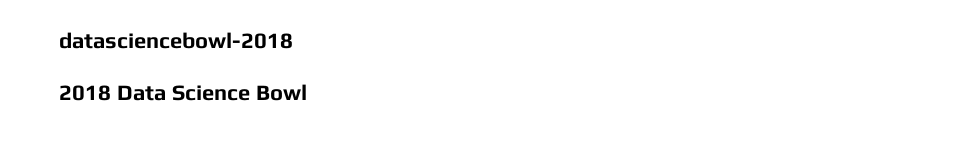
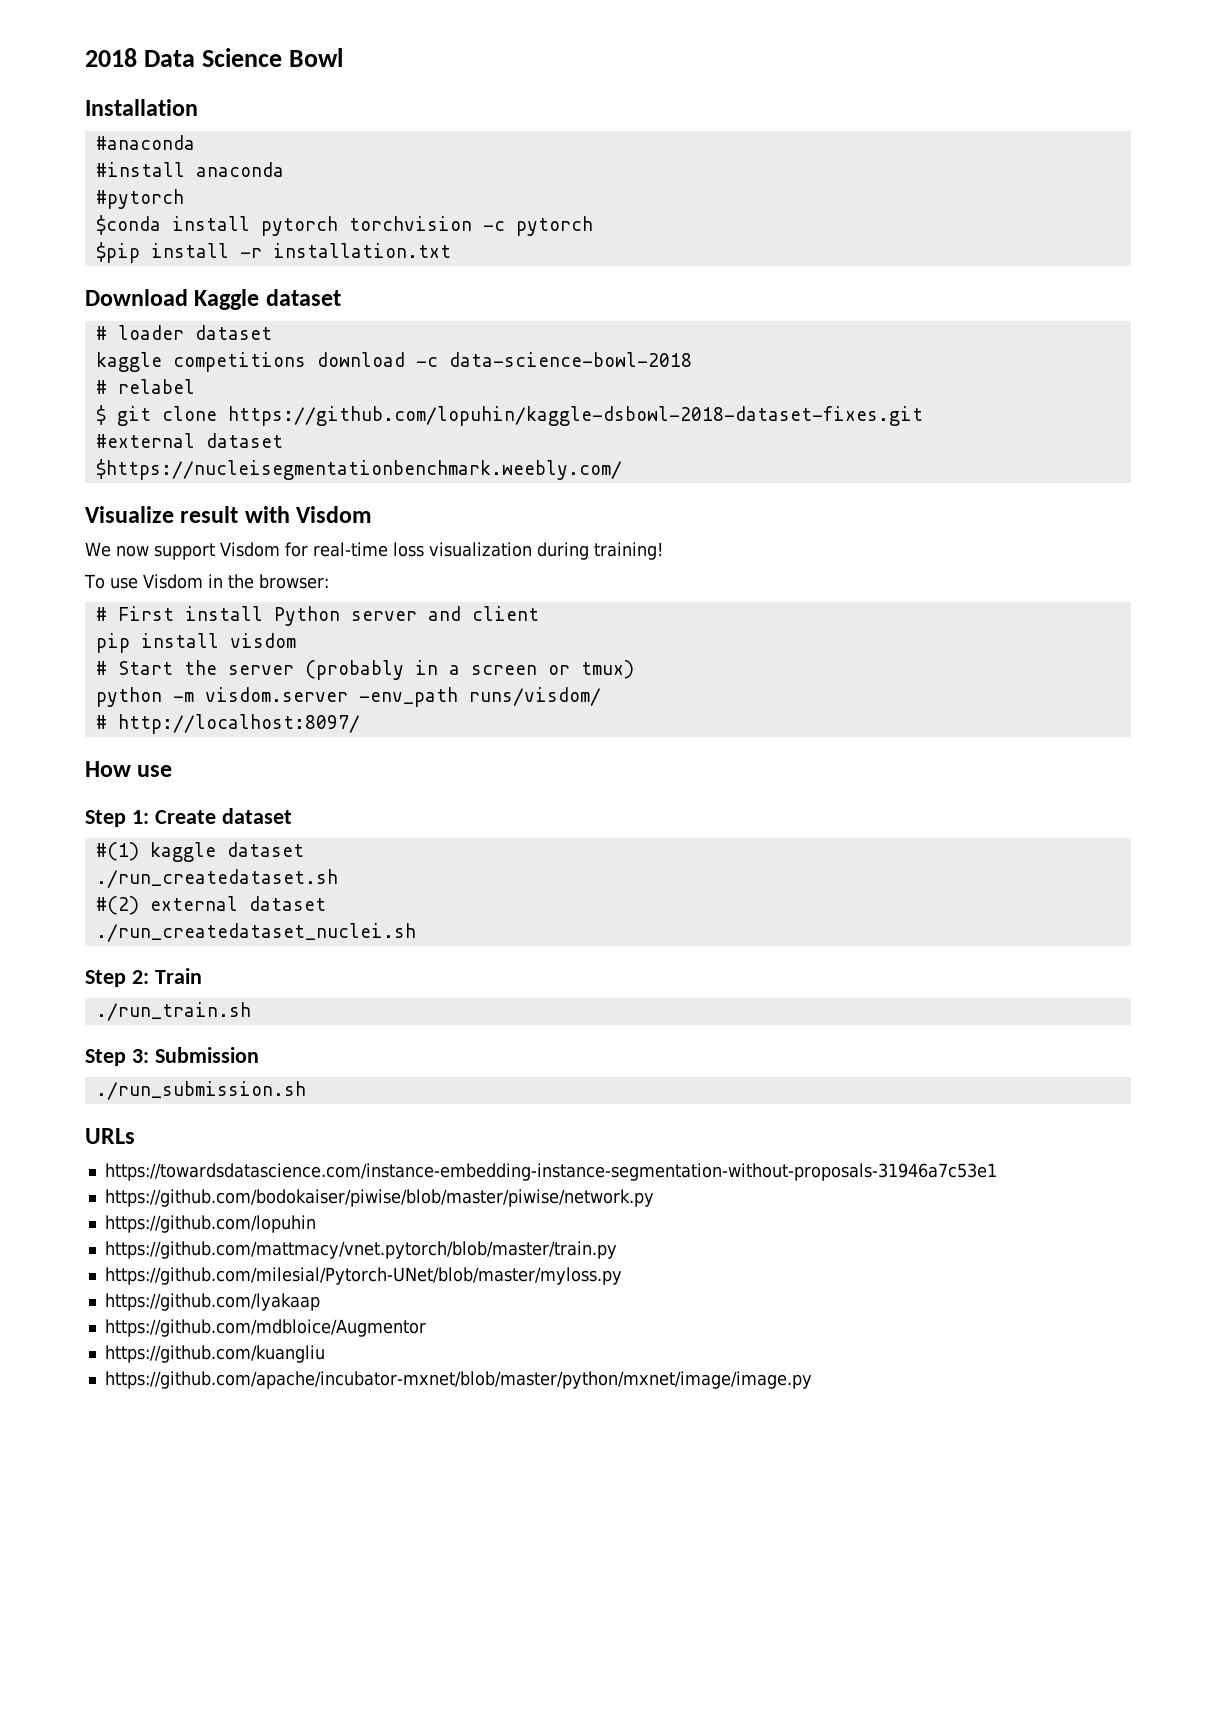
[59,32,293,49] datasciencebowl-2018 // -> (85, 57) none
(307, 92) none -> [85,99,198,116] [95,135,195,150] [95,162,284,177] [95,189,184,209] [95,215,593,236] [95,242,451,263] [85,289,341,310] [95,325,272,340] [95,352,692,372] [95,379,195,394] [95,405,923,426] [95,433,283,448] [95,459,622,480] [85,506,373,523] [85,542,663,560] [84,574,329,589] [95,606,539,626] [95,633,296,653] [95,660,634,680] [95,687,601,707] [95,714,360,734] [85,761,173,777] [85,808,292,827] [95,842,304,862] [95,869,338,888] [95,896,326,915] [95,923,416,942] [85,968,202,987] [95,1002,251,1021] [85,1047,259,1066] [95,1081,306,1100] [85,1128,135,1144] [104,1163,997,1181] [104,1189,654,1207] [104,1215,316,1233] [104,1241,617,1259] [104,1267,622,1285] [104,1293,320,1311] [104,1319,426,1337] [104,1345,325,1363] [104,1371,812,1389] // Installation // #anaconda // #install anaconda // #pytorch // $conda install pytorch torchvision -c pytorch // $pip install -r installation.txt // Download Kaggle dataset // # loader dataset // kaggle competitions download -c data-science-bowl-2018 // # relabel // $ git clone https://github.com/lopuhin/kaggle-dsbowl-2018-dataset-fixes.git // #external dataset // $https://nucleisegmentationbenchmark.weebly.com/ // Visualize result with Visdom // We now support Visdom for real-time loss visualization during training! // To use Visdom in the browser: // # First install Python server and client // pip install visdom // # Start the server (probably in a screen or tmux) // python -m visdom.server -env_path runs/visdom/ // # http://localhost:8097/ // How use // Step 1: Create dataset // #(1) kaggle dataset // ./run_createdataset.sh // #(2) external dataset // ./run_createdataset_nuclei.sh // Step 2: Train // ./run_train.sh // Step 3: Submission // ./run_submission.sh // URLs // https://towardsdatascience.com/instance-embedding-instance-segmentation-without-proposals-31946a7c53e1 // https://github.com/bodokaiser/piwise/blob/master/piwise/network.py // https://github.com/lopuhin // https://github.com/mattmacy/vnet.pytorch/blob/master/train.py // https://github.com/milesial/Pytorch-UNet/blob/master/myloss.py // https://github.com/lyakaap // https://github.com/mdbloice/Augmentor // https://github.com/kuangliu // https://github.com/apache/incubator-mxnet/blob/master/python/mxnet/image/image.py

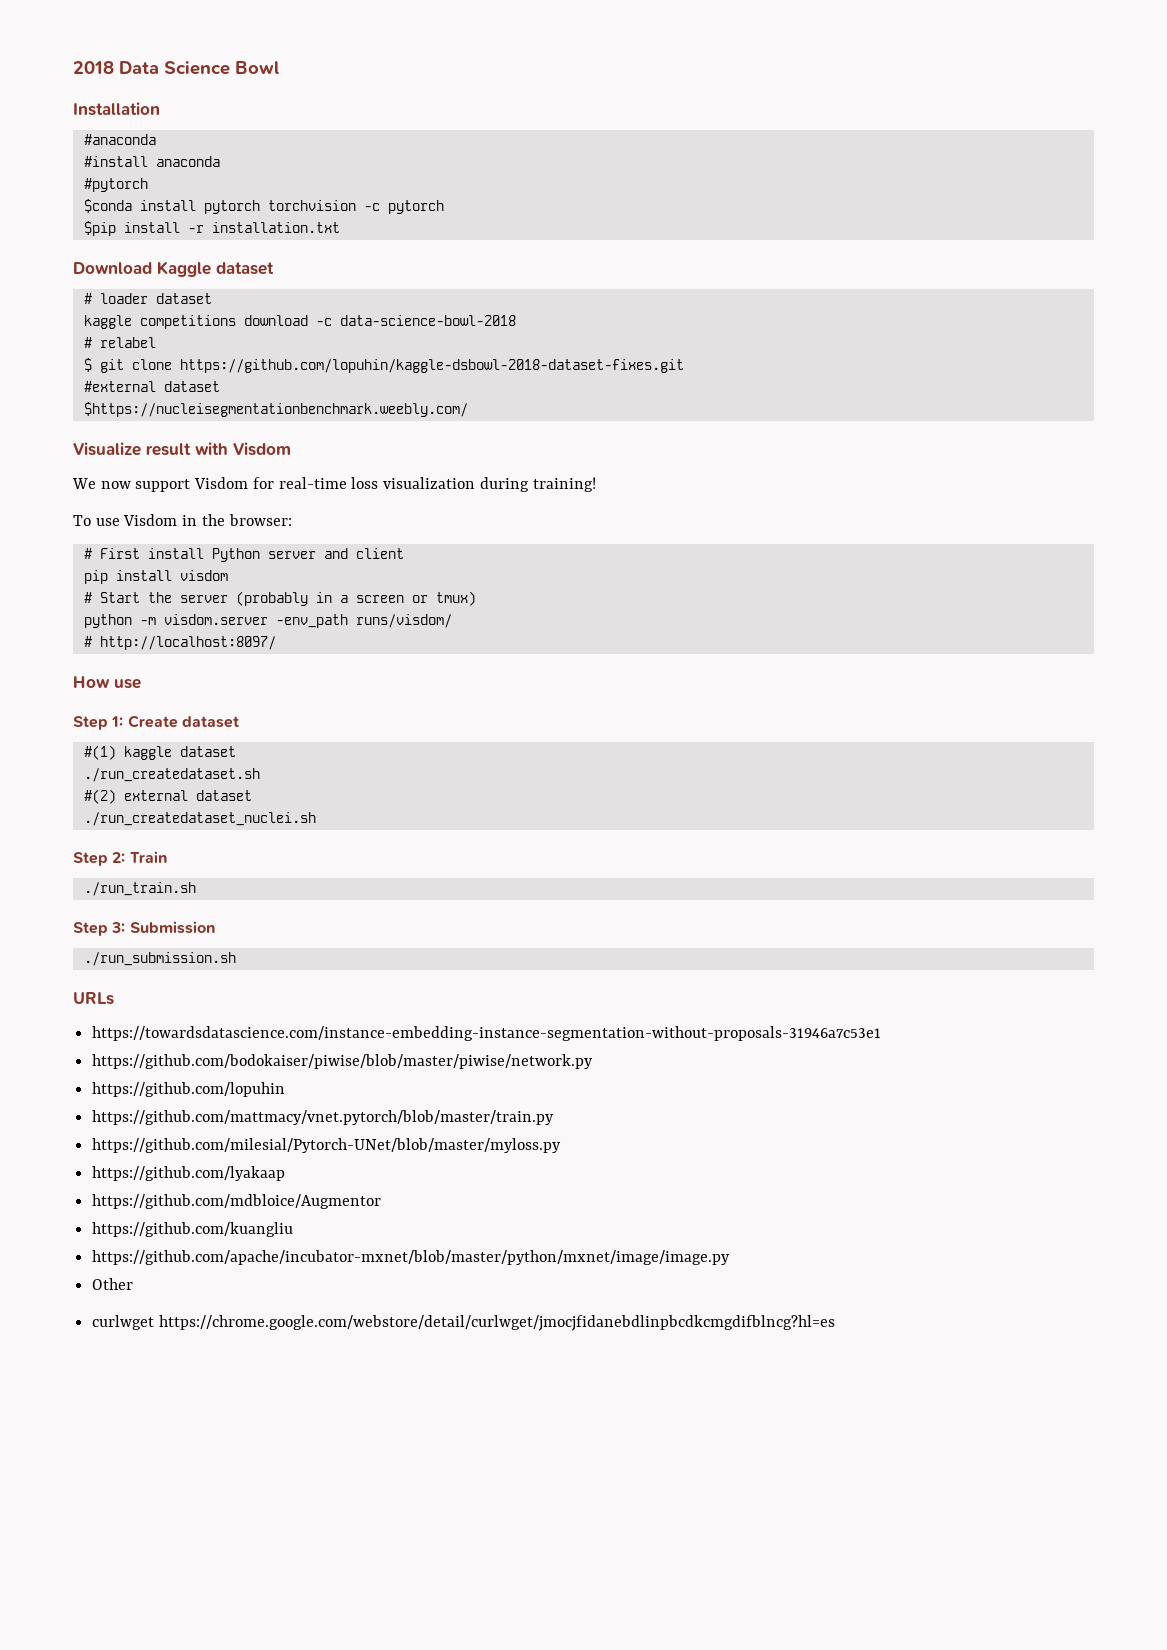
(812, 1380) none -> [92,1278,134,1290] [92,1315,835,1331] // Other // curlwget https://chrome.google.com/webstore/detail/curlwget/jmocjfidanebdlinpbcdkcmgdifblncg?hl=es

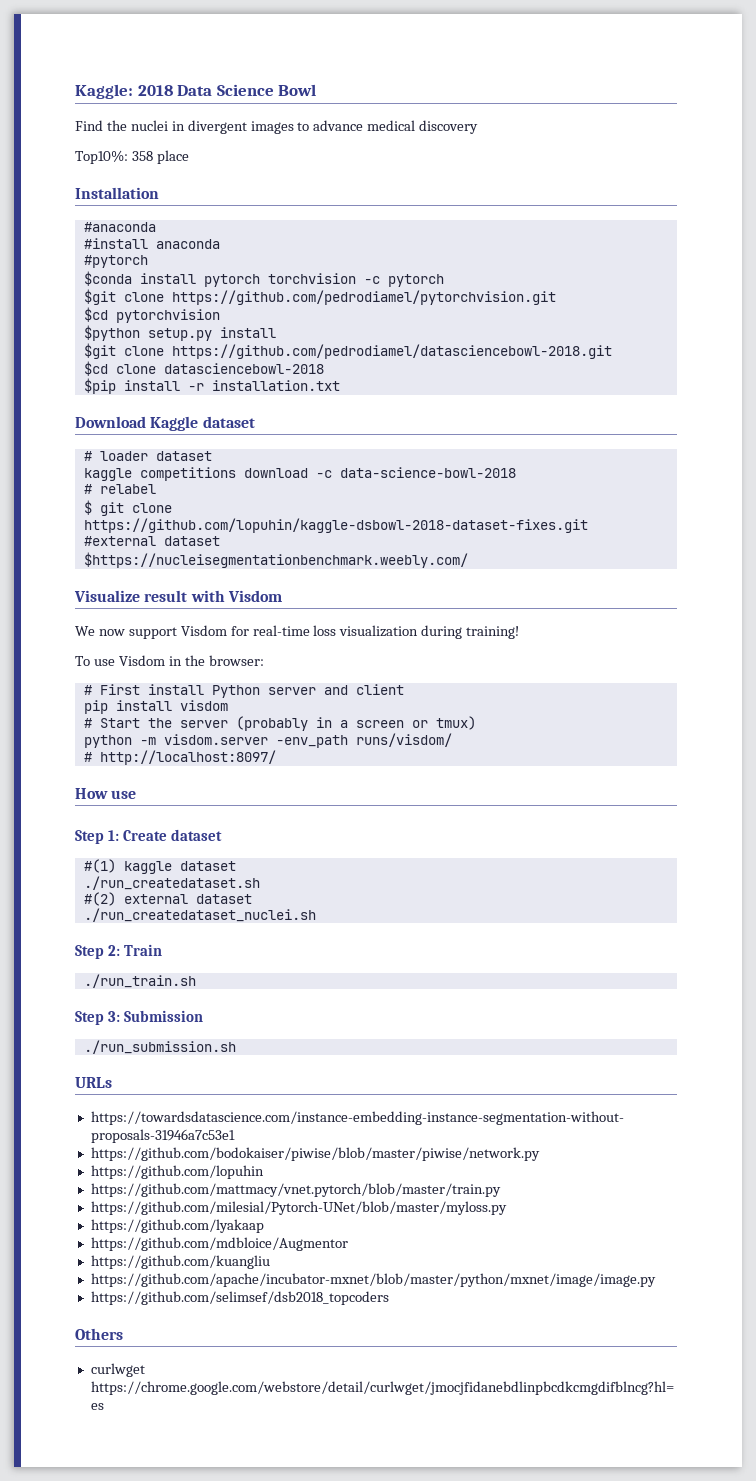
(73, 67) none -> [75,84,133,99] Kaggle:
(279, 67) none -> [75,120,479,134] [75,150,189,164] // Find the nuclei in divergent images to advance medical discovery // Top10%: 358 place
(444, 207) none -> [83,289,556,305] [83,307,220,323] [83,325,276,341] [83,343,612,359] [83,361,324,376] // $git clone https://github.com/pedrodiamel/pytorchvision.git // $cd pytorchvision // $python setup.py install // $git clone https://github.com/pedrodiamel/datasciencebowl-2018.git // $cd clone datasciencebowl-2018
[92,1278,134,1290] Other -> [90,1291,389,1305] [75,1328,123,1340] https://github.com/selimsef/dsb2018_topcoders // Others

